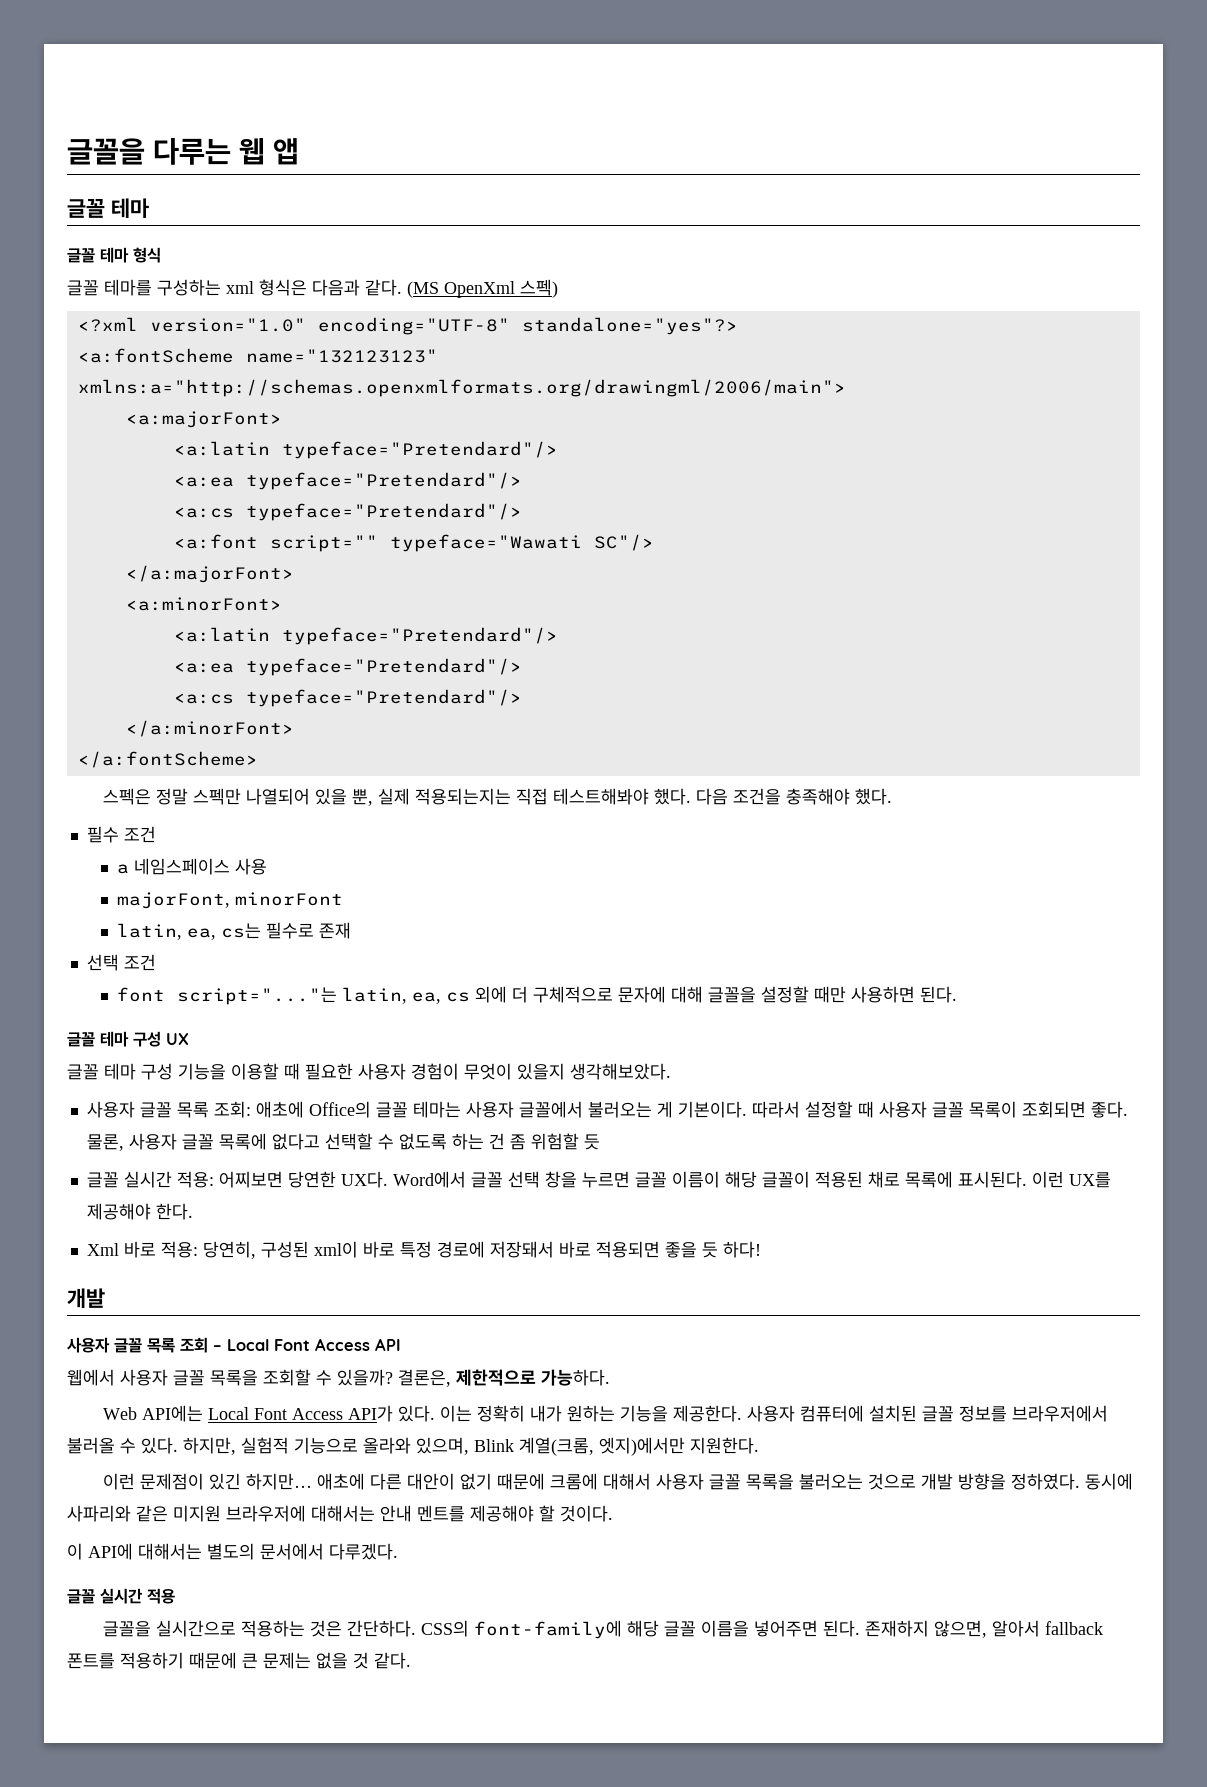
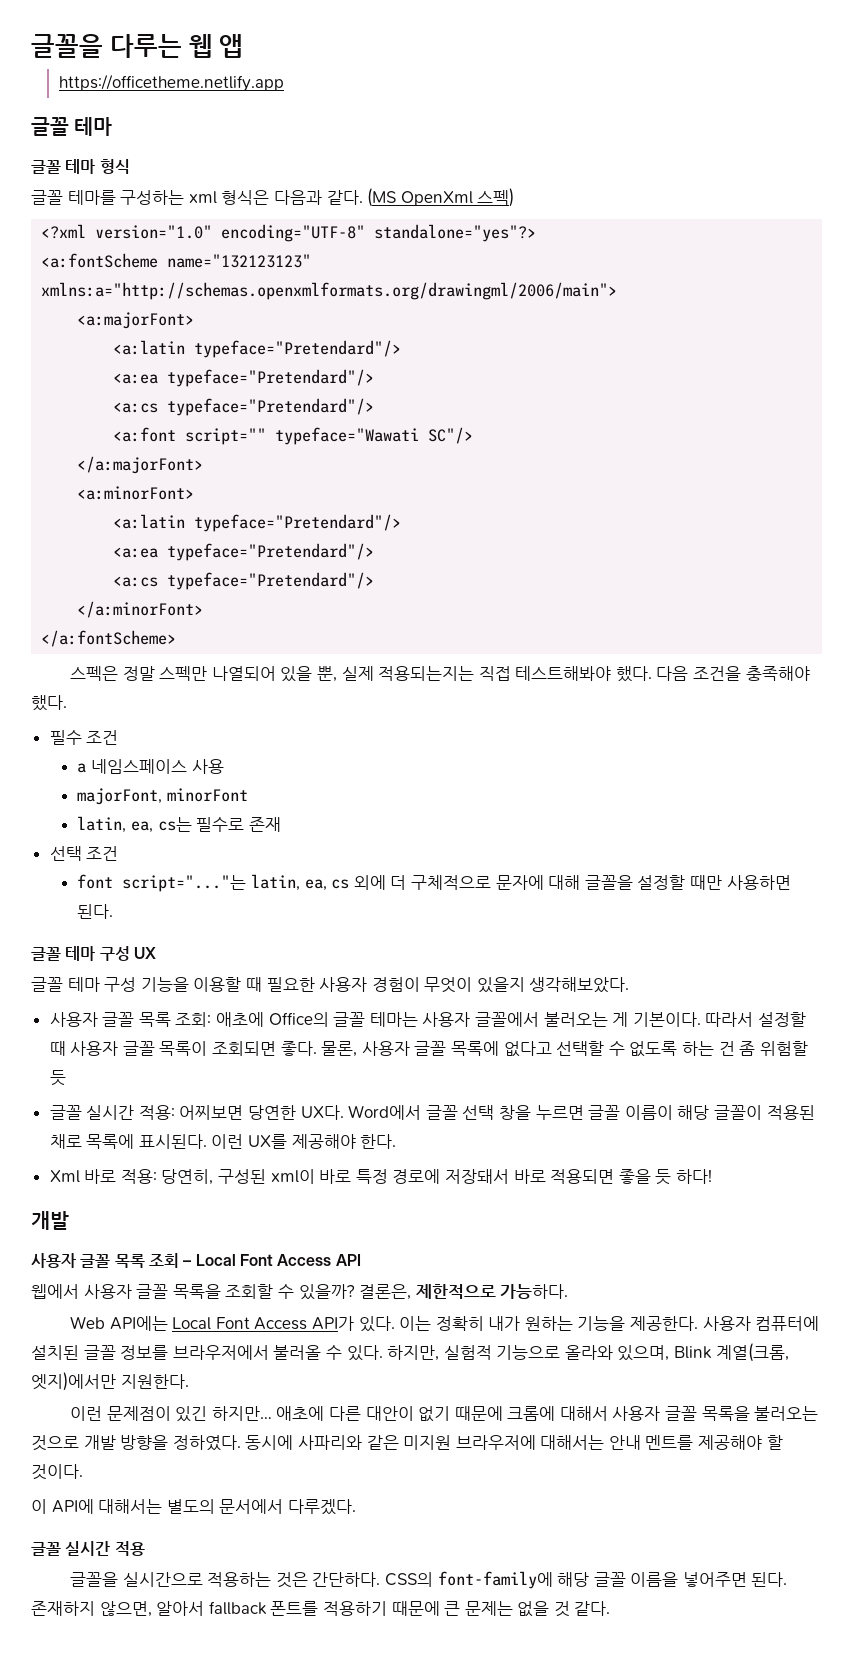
(300, 151) none -> [58,74,284,92] // https://officetheme.netlify.app

